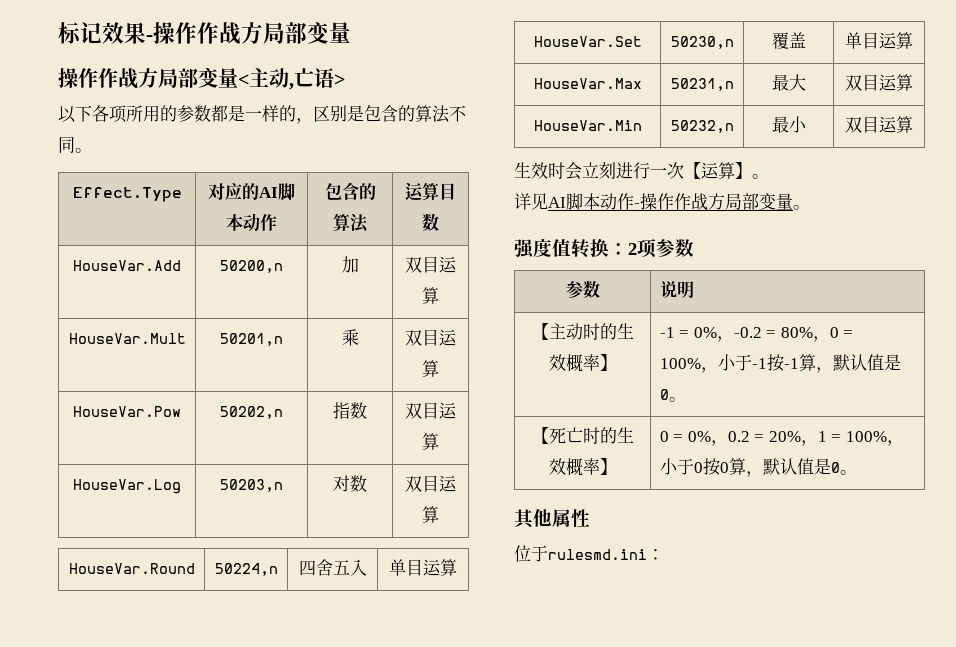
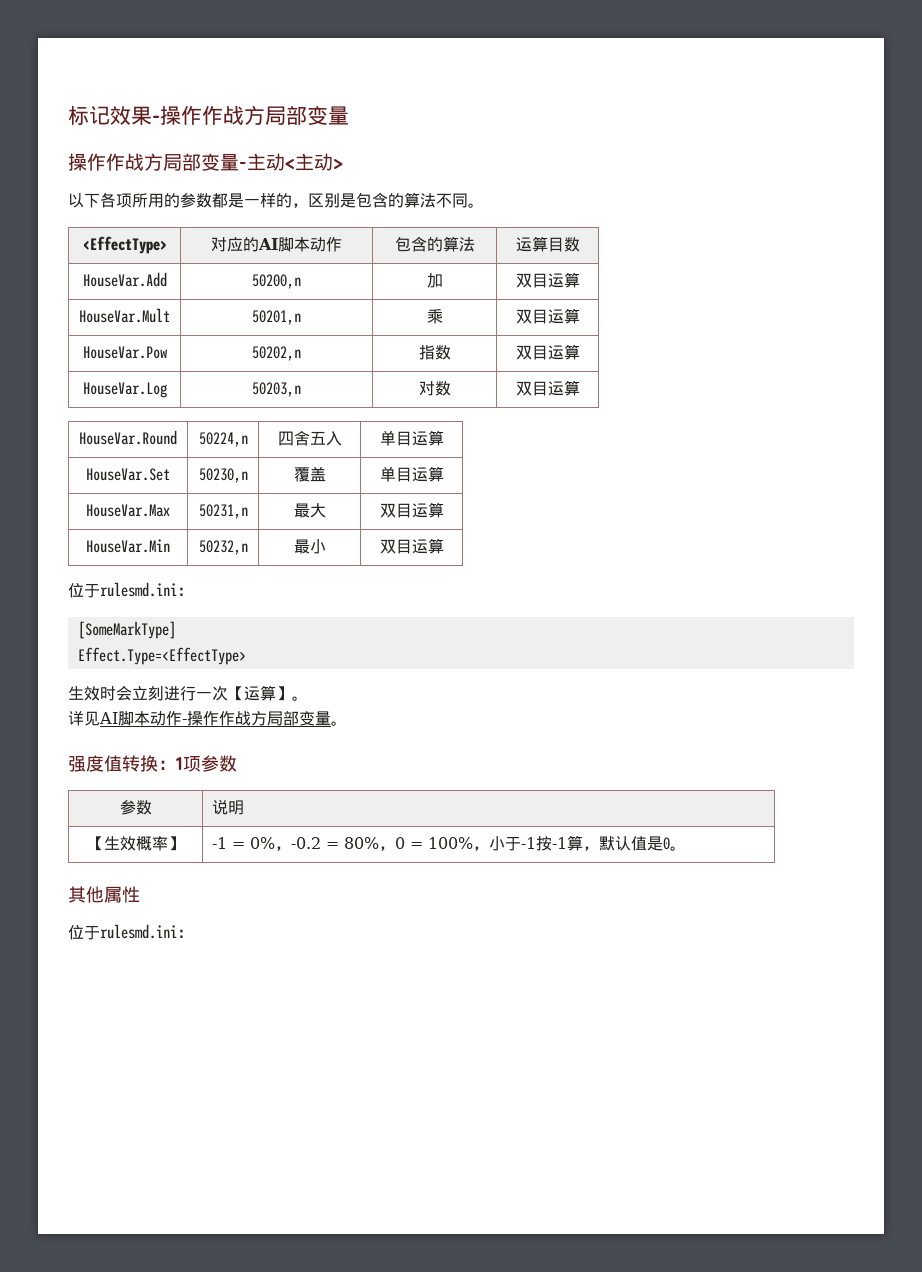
[238,68,334,90] <主动,亡语 -> [239,153,333,171] -主动<主动
[72,187,182,202] Effect.Type -> [82,236,167,254] <EffectType>
(913, 124) none -> [68,582,193,598] [77,621,176,639] [77,647,246,665] // 位于rulesmd.ini： // [SomeMarkType] // Effect.Type=<EffectType>
[628,243,637,255] 2 -> [176,757,183,770] 1
[548,323,617,340] 主动时的 -> (104, 843) none
[531,427,634,444] [548,458,617,476] [659,431,905,446] [659,458,857,477] // 【死亡时的生效概率】 | 0 = 0%，0.2 = 20%，1 = 100%，小于0按0算，默认值是0。 -> (687, 848) none

